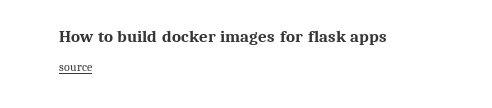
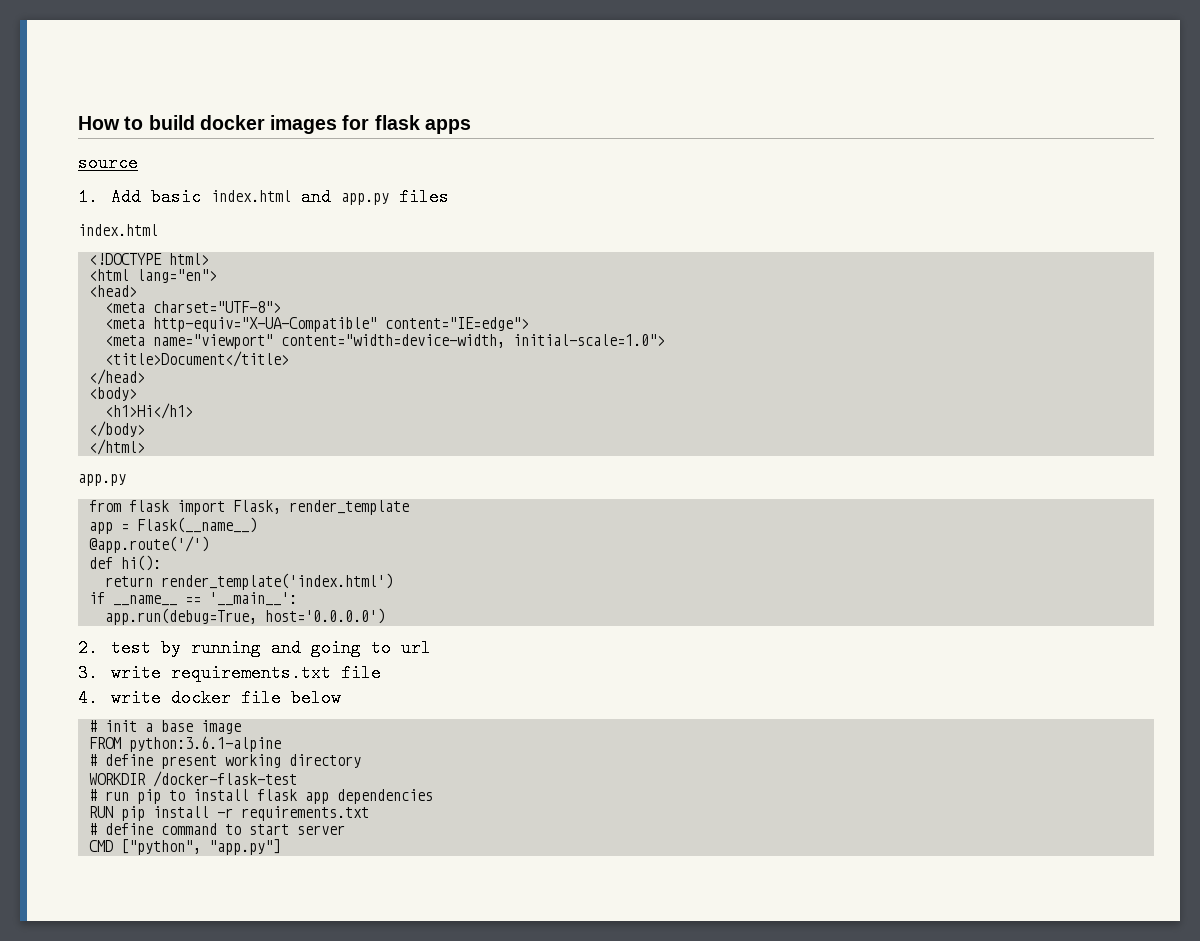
(93, 68) none -> [78,188,449,206] [78,224,158,236] [89,253,210,265] [89,269,218,283] [89,285,138,297] [105,301,282,313] [105,317,530,332] [105,334,666,349] [105,351,290,367] [89,369,146,385] [89,387,138,401] [105,403,194,419] [89,421,146,437] [89,439,146,455] [78,474,126,486] [89,500,410,515] [89,517,258,534] [89,536,210,553] [89,555,162,571] [105,573,394,590] [89,592,298,606] [105,608,386,625] [78,639,431,657] [78,664,381,682] [78,689,341,707] [89,720,242,734] [89,736,282,752] [89,754,362,769] [89,771,298,787] [89,789,434,804] [89,806,370,821] [89,823,346,835] [89,839,282,855] // 1. Add basic index.html and app.py files // index.html // <!DOCTYPE html> // <html lang="en"> // <head> // <meta charset="UTF-8"> // <meta http-equiv="X-UA-Compatible" content="IE=edge"> // <meta name="viewport" content="width=device-width, initial-scale=1.0"> // <title>Document</title> // </head> // <body> // <h1>Hi</h1> // </body> // </html> // app.py // from flask import Flask, render_template // app = Flask(__name__) // @app.route('/') // def hi(): // return render_template('index.html') // if __name__ == '__main__': // app.run(debug=True, host='0.0.0.0') // 2. test by running and going to url // 3. write requirements.txt file // 4. write docker file below // # init a base image // FROM python:3.6.1-alpine // # define present working directory // WORKDIR /docker-flask-test // # run pip to install flask app dependencies // RUN pip install -r requirements.txt // # define command to start server // CMD ["python", "app.py"]

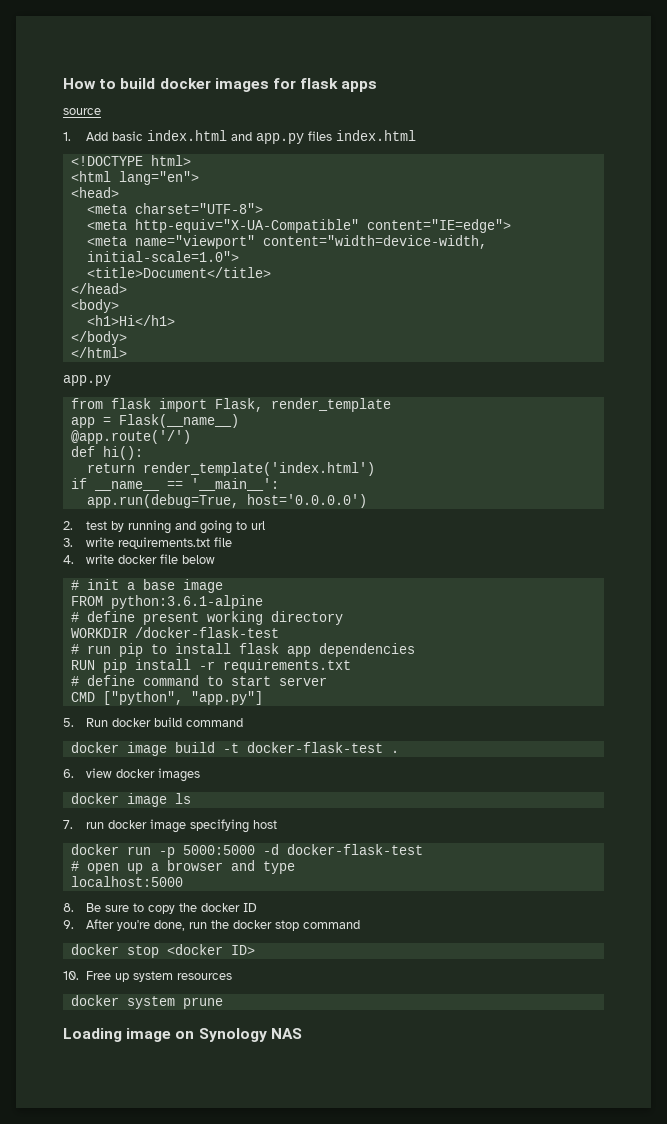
(449, 197) // -> (332, 136) none
(282, 847) none -> [63,717,243,727] [70,742,399,756] [63,768,200,782] [70,793,191,807] [63,819,277,833] [70,844,423,858] [70,860,295,874] [70,876,183,887] [63,903,257,914] [63,919,360,931] [70,944,255,958] [63,971,232,982] [70,995,223,1009] [63,1028,302,1042] // 5. Run docker build command // docker image build -t docker-flask-test . // 6. view docker images // docker image ls // 7. run docker image specifying host // docker run -p 5000:5000 -d docker-flask-test // # open up a browser and type // localhost:5000 // 8. Be sure to copy the docker ID // 9. After you're done, run the docker stop command // docker stop <docker ID> // 10. Free up system resources // docker system prune // Loading image on Synology NAS

